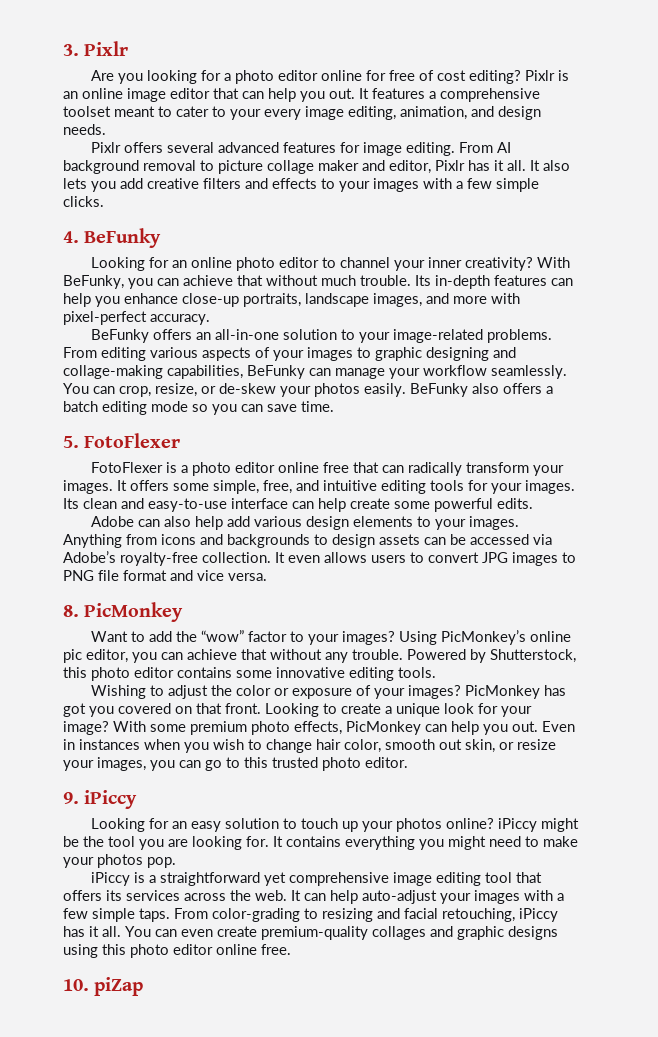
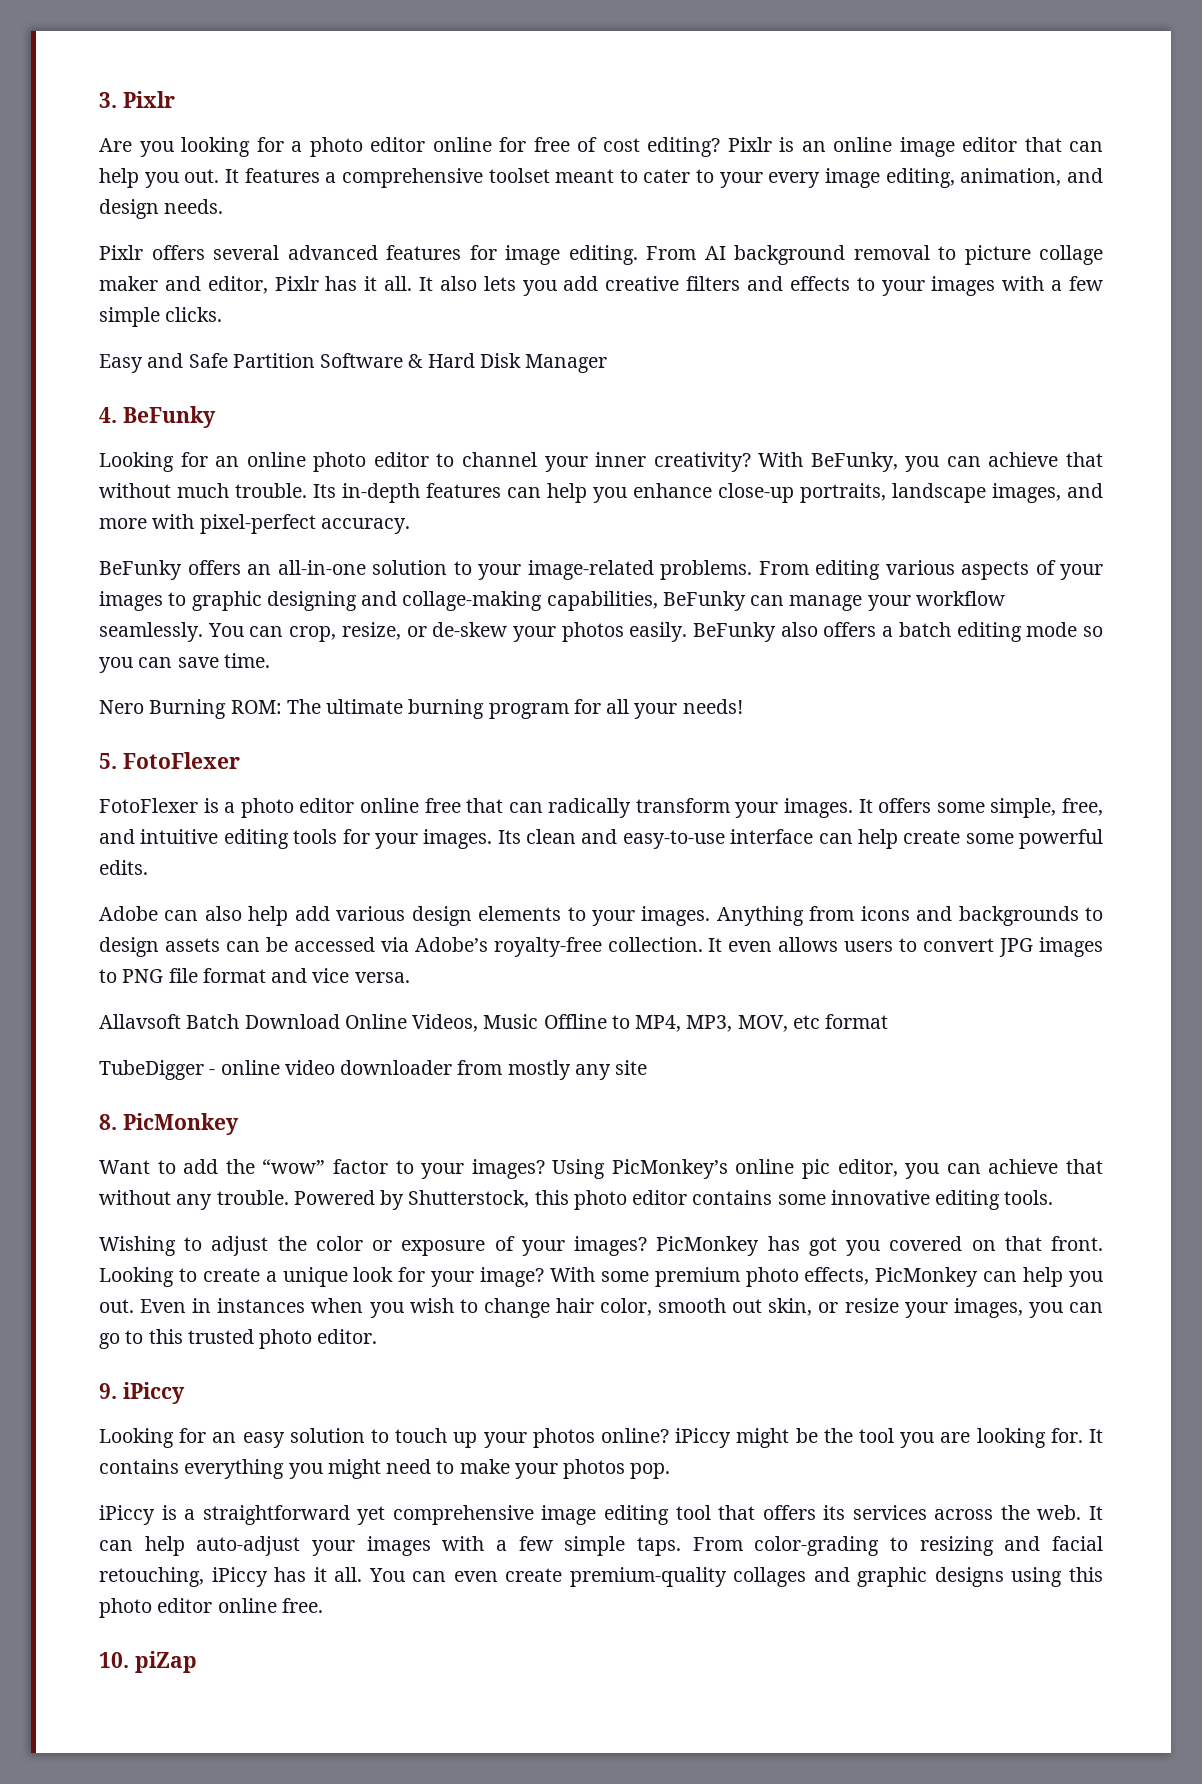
(104, 201) none -> [99,353,608,373] // Easy and Safe Partition Software & Hard Disk Manager
(334, 406) none -> [99,699,743,719] // Nero Burning ROM: The ultimate burning program for all your needs!
(267, 577) none -> [99,1014,889,1032] [99,1060,648,1080] // Allavsoft Batch Download Online Videos, Music Offline to MP4, MP3, MOV, etc format // TubeDigger - online video downloader from mostly any site

